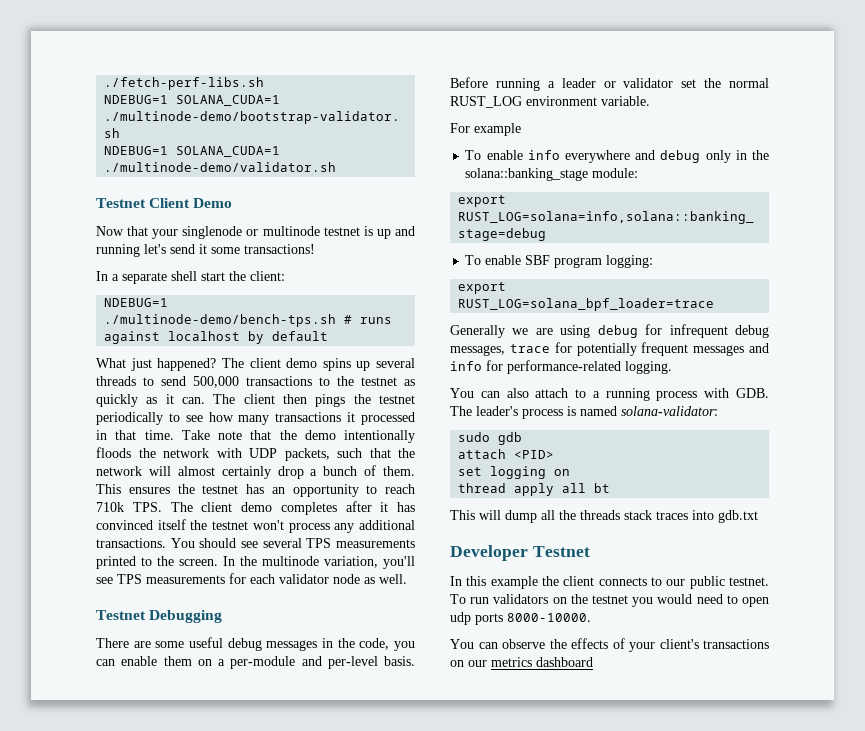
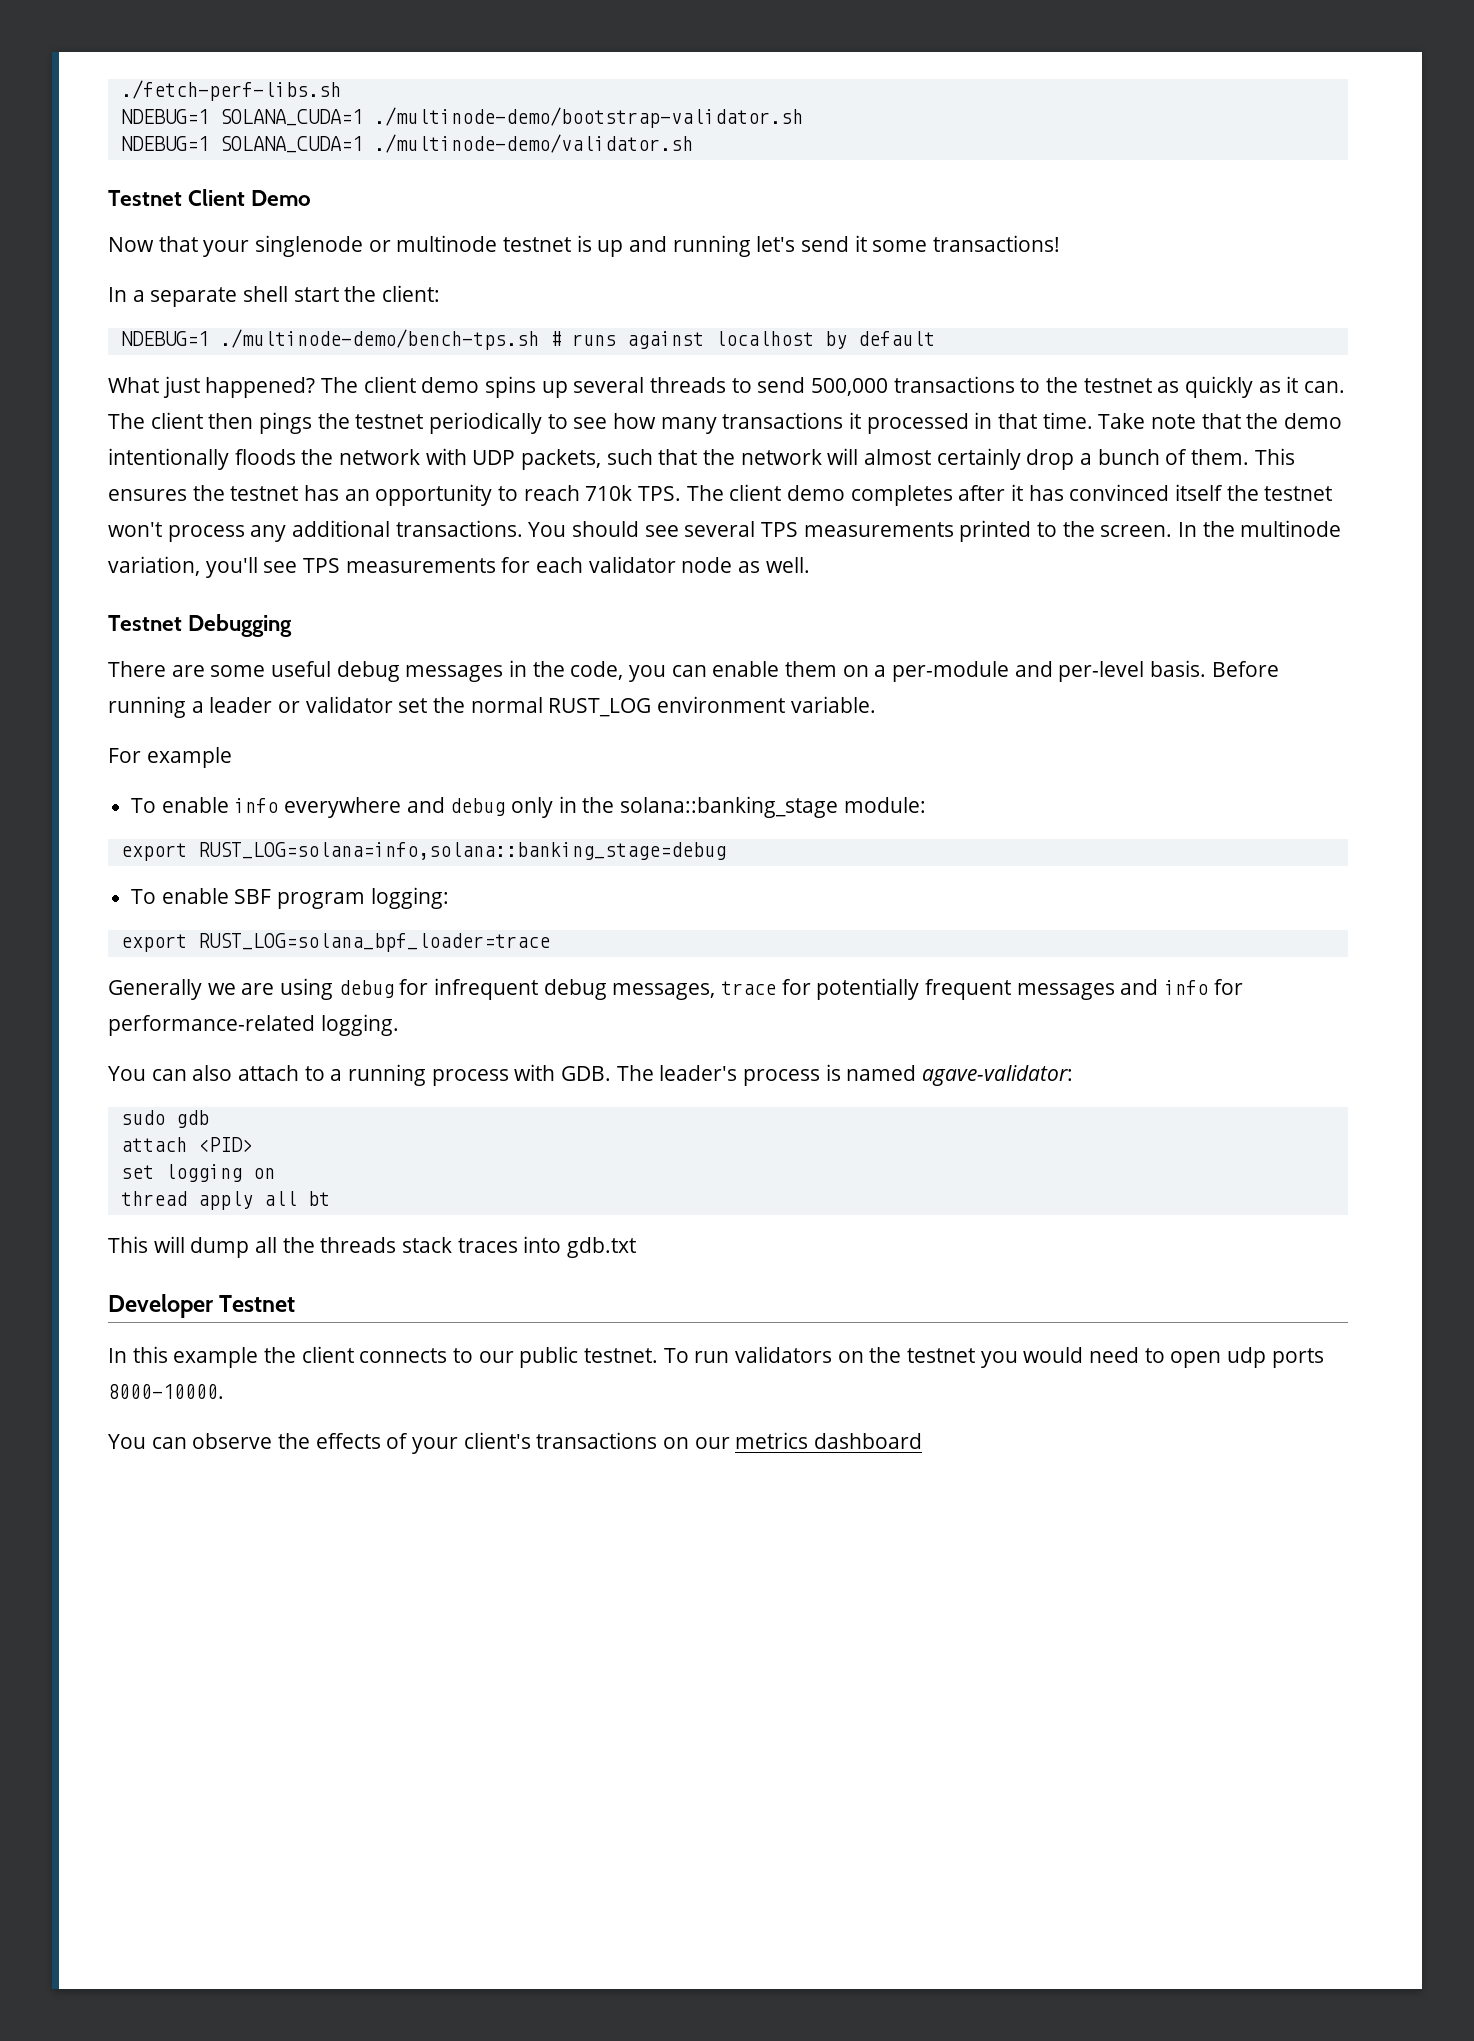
[621,406,718,416] solana-validator: -> [922,1065,1074,1086] agave-validator:

